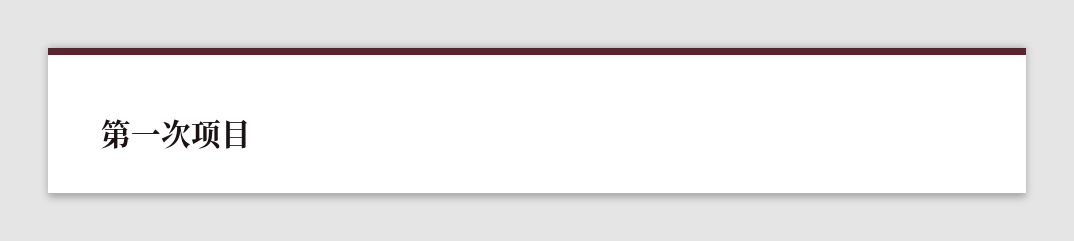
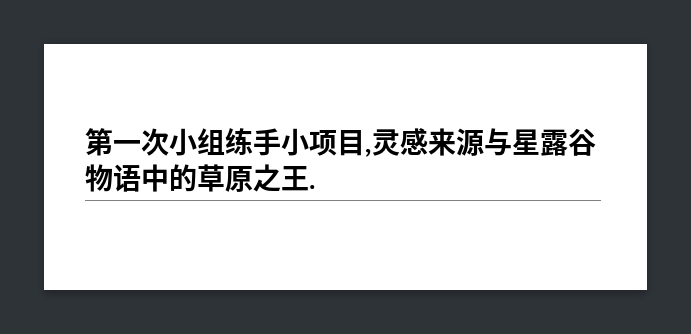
[191,119,251,151] 项目 -> [169,128,596,157] [85,164,315,192] 小组练手小项目,灵感来源与星露谷物语中的草原之王.

